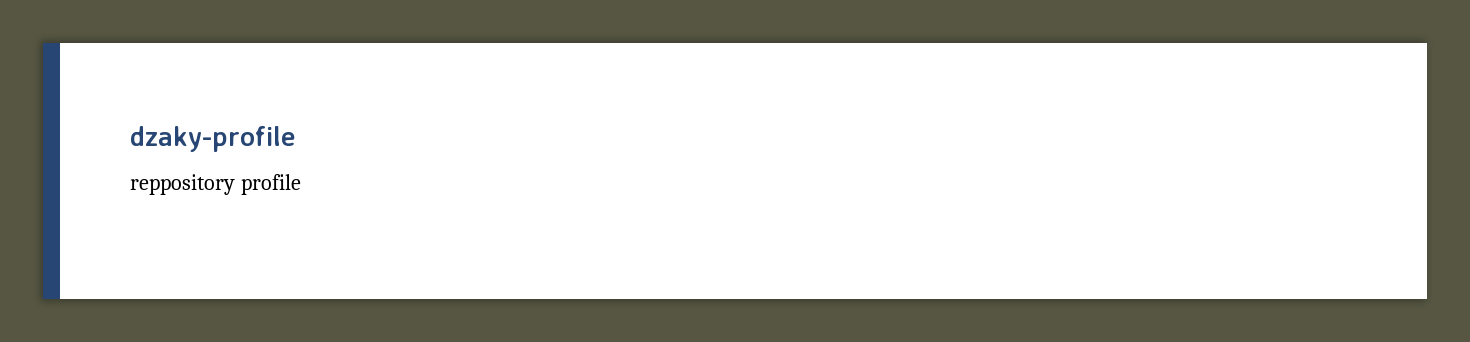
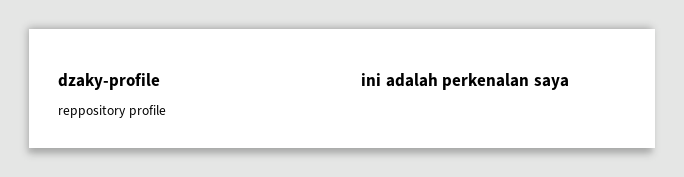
(301, 184) none -> [361,73,569,90] // ini adalah perkenalan saya

